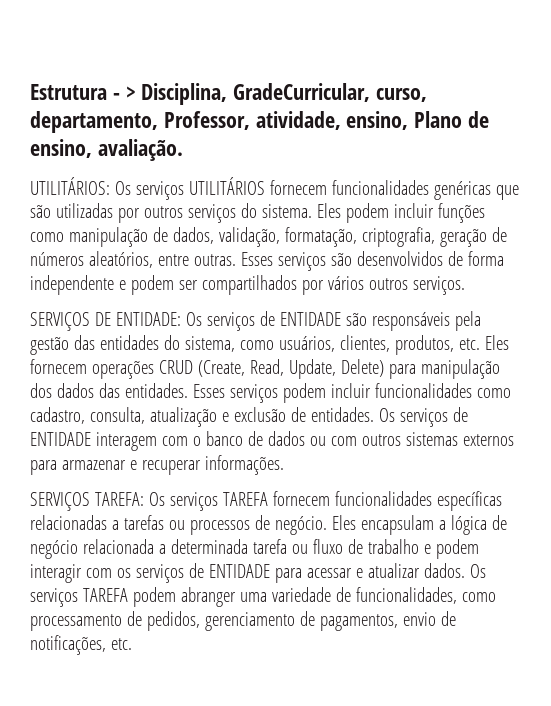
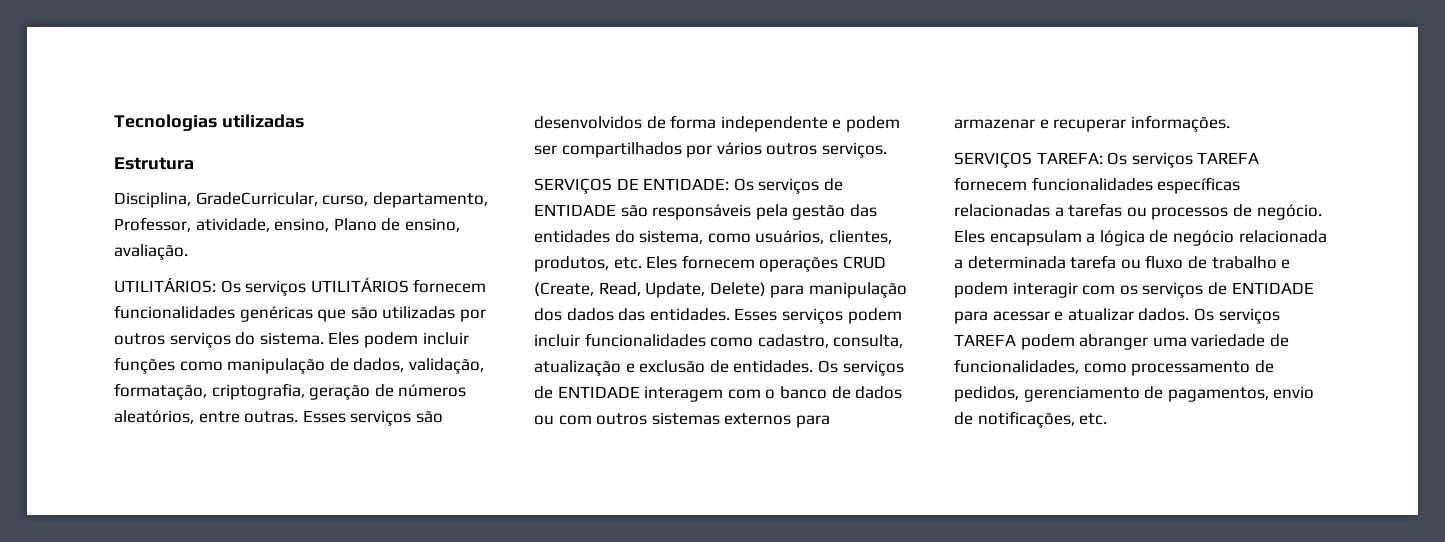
(30, 92) none -> [114,114,304,131] Tecnologias utilizadas //
[112,86,136,100] - > -> (194, 163) //

